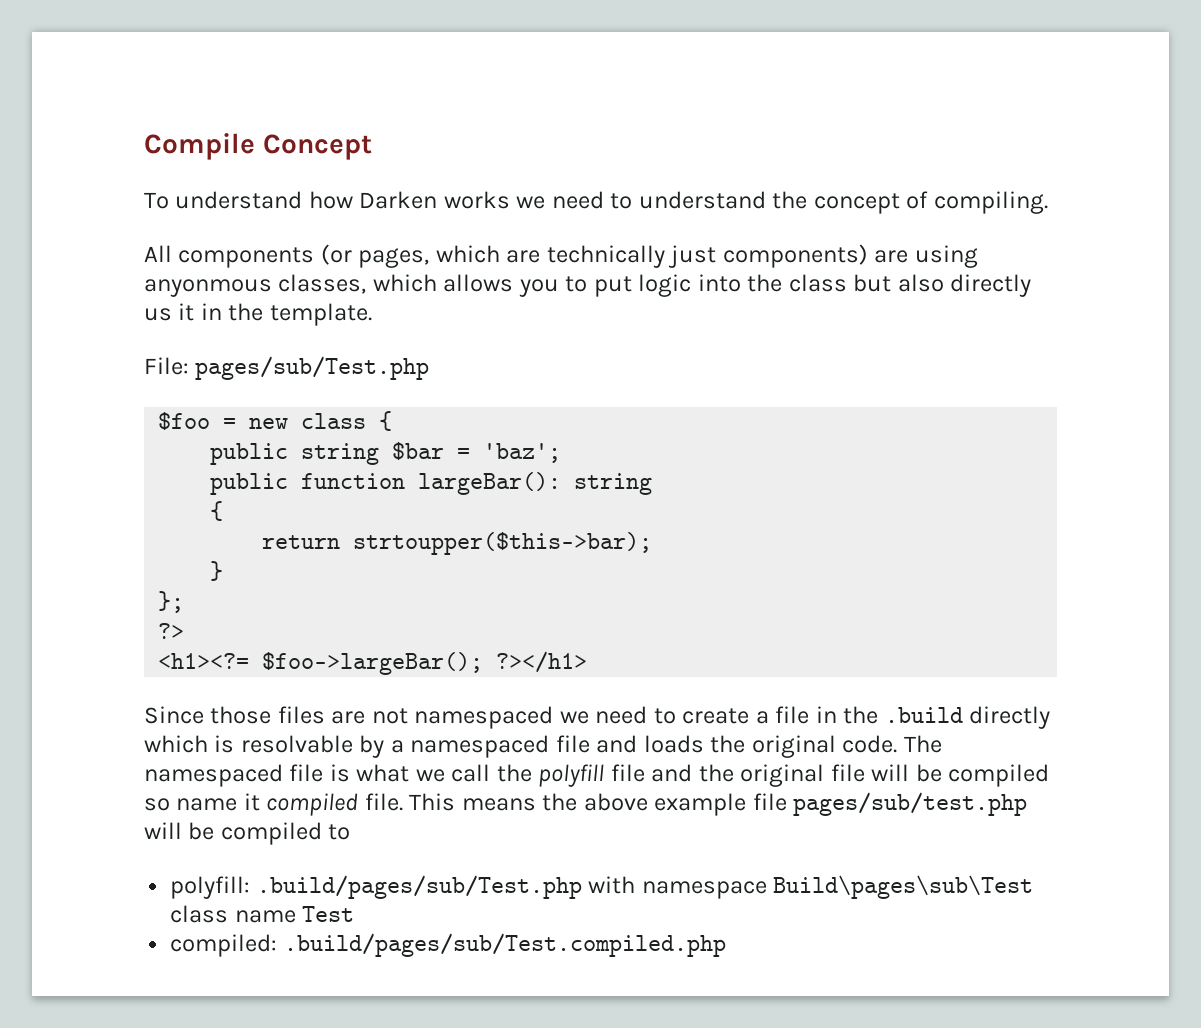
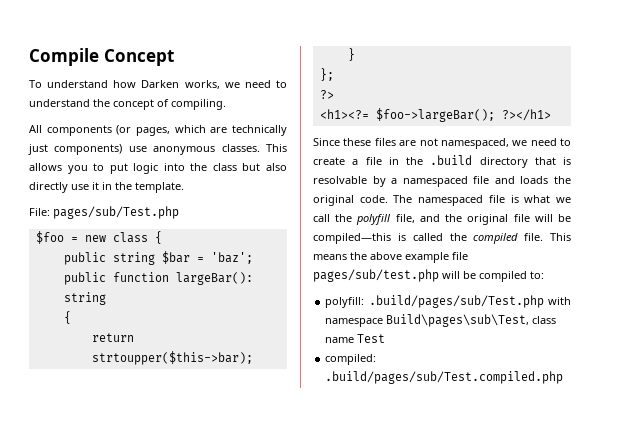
[443,191,510,209] works -> [184,80,220,89] works,
[874,245,978,268] [144,274,437,297] are using anyonmous classes, which -> [128,144,287,155] use anonymous classes. This
[144,308,172,321] us -> [71,184,89,190] use
[210,706,272,724] those -> [343,138,372,146] these
[414,706,554,729] namespaced -> [440,138,509,149] namespaced,
[969,706,1051,729] [144,735,208,753] directly which -> [479,157,556,168] directory that
[610,764,645,782] file -> [395,214,415,223] file,
[948,764,1050,787] [144,793,260,811] compiled so name it -> [313,233,467,244] compiled—this is called the
[328,824,351,840] to -> [530,271,544,279] to:
[773,875,1034,899] Build\pages\sub\Test -> [386,314,530,327] Build\pages\sub\Test,

